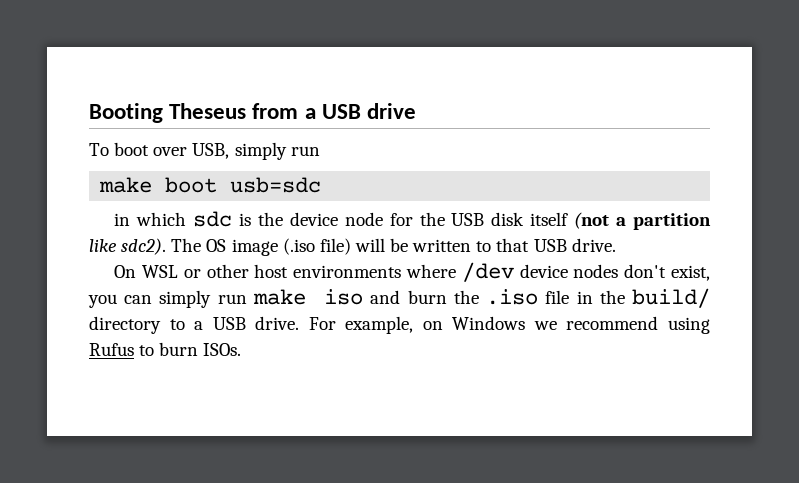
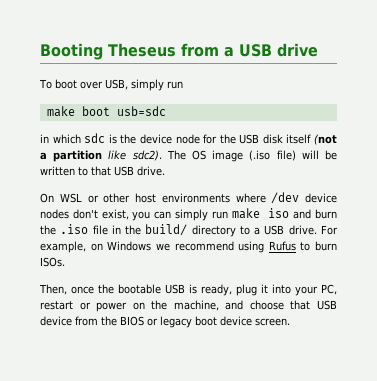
(242, 349) none -> [39,284,337,296] [40,300,337,312] [40,316,290,328] // Then, once the bootable USB is ready, plug it into your PC, restart or power on the machine, and choose that USB device from the BIOS or legacy boot device screen.

